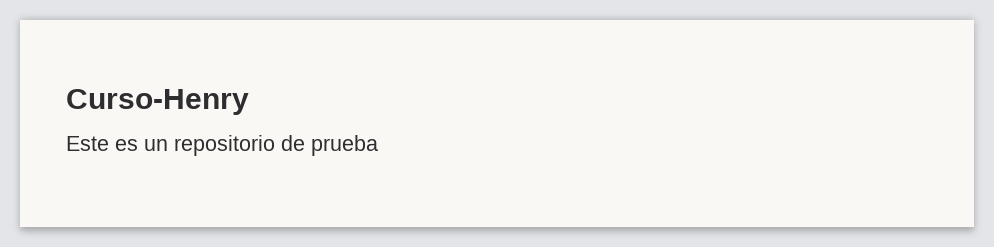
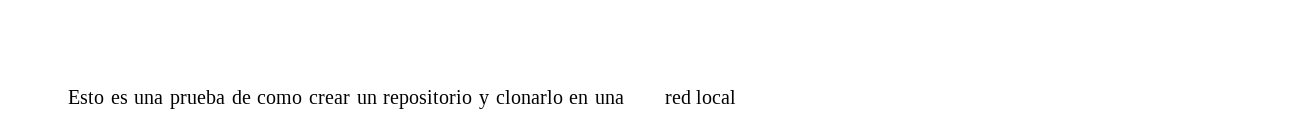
[66,89,249,115] [66,135,378,156] Curso-Henry // Este es un repositorio de prueba -> [68,90,737,109] Esto es una prueba de como crear un repositorio y clonarlo en una red local

